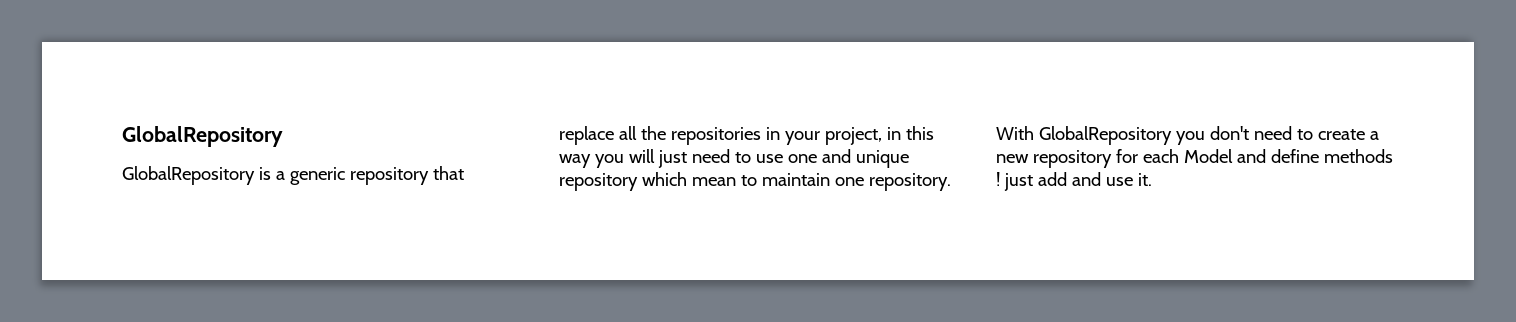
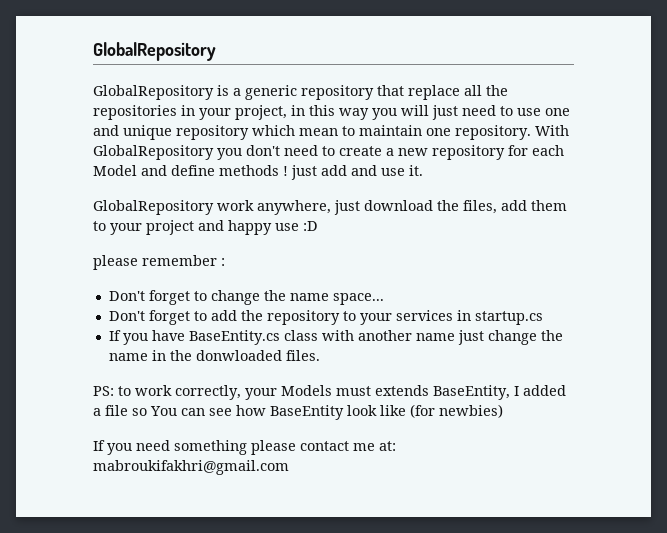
(1152, 179) none -> [93,200,567,215] [93,220,318,235] [93,255,225,270] [108,290,384,305] [108,310,543,325] [108,330,563,345] [108,350,320,361] [93,385,566,400] [93,404,503,420] [93,440,396,455] [93,460,289,475] // GlobalRepository work anywhere, just download the files, add them to your project and happy use :D // please remember : // Don't forget to change the name space... // Don't forget to add the repository to your services in startup.cs // If you have BaseEntity.cs class with another name just change the name in the donwloaded files. // PS: to work correctly, your Models must extends BaseEntity, I added a file so You can see how BaseEntity look like (for newbies) // If you need something please contact me at: mabroukifakhri@gmail.com

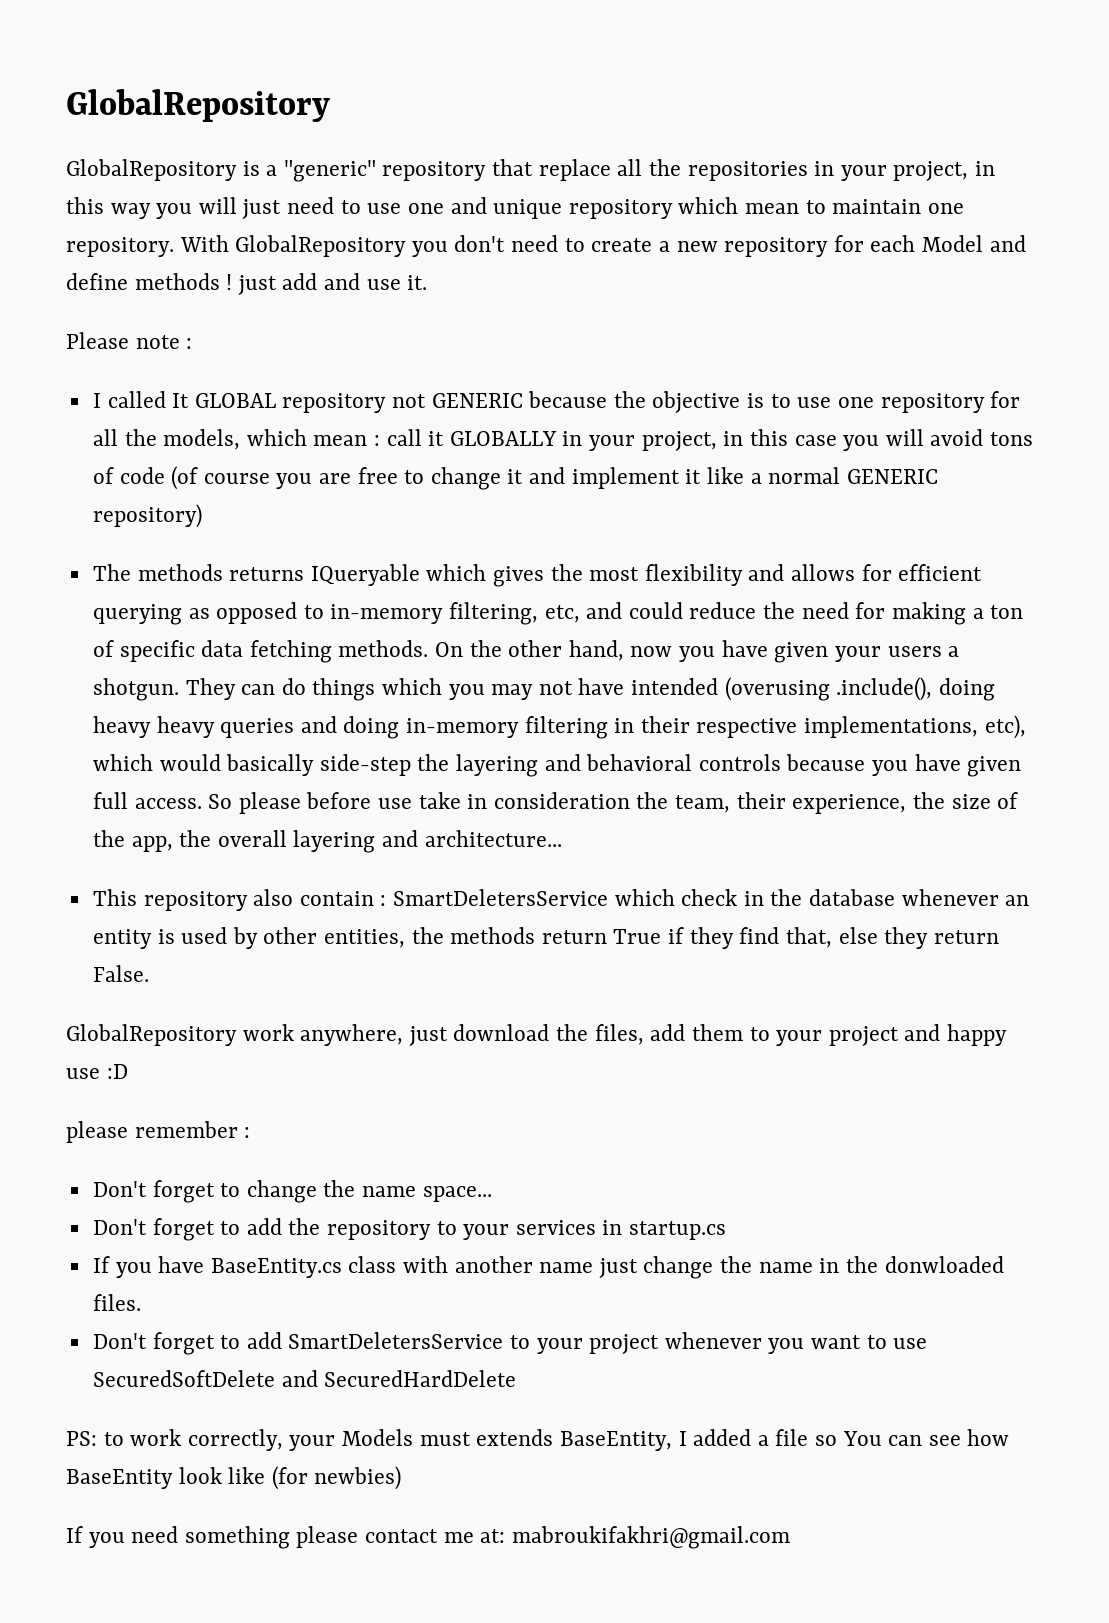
[245,85,297,100] generic -> [283,160,376,182] "generic"
(423, 170) none -> [66,332,193,349] [92,391,1021,413] [92,429,1034,451] [92,466,938,490] [92,504,202,528] [92,564,983,587] [92,602,1024,625] [92,640,960,663] [92,677,995,701] [92,715,1026,739] [92,754,1022,777] [92,792,1019,814] [92,830,562,853] [92,889,1030,911] [92,927,999,949] [92,965,149,982] // Please note : // I called It GLOBAL repository not GENERIC because the objective is to use one repository for all the models, which mean : call it GLOBALLY in your project, in this case you will avoid tons of code (of course you are free to change it and implement it like a normal GENERIC repository) // The methods returns IQueryable which gives the most flexibility and allows for efficient querying as opposed to in-memory filtering, etc, and could reduce the need for making a ton of specific data fetching methods. On the other hand, now you have given your users a shotgun. They can do things which you may not have intended (overusing .include(), doing heavy heavy queries and doing in-memory filtering in their respective implementations, etc), which would basically side-step the layering and behavioral controls because you have given full access. So please before use take in consideration the team, their experience, the size of the app, the overall layering and architecture... // This repository also contain : SmartDeletersService which check in the database whenever an entity is used by other entities, the methods return True if they find that, else they return False.
(320, 355) none -> [92,1332,928,1355] [92,1370,517,1387] // Don't forget to add SmartDeletersService to your project whenever you want to use SecuredSoftDelete and SecuredHardDelete

